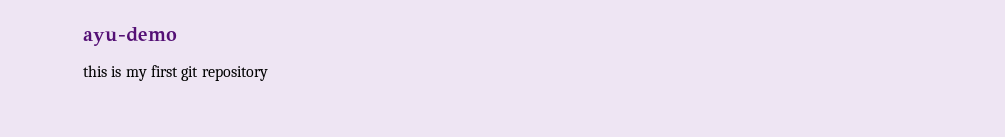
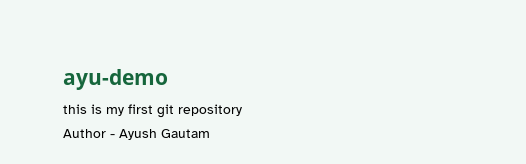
(268, 73) none -> [63,129,210,140] // Author - Ayush Gautam

